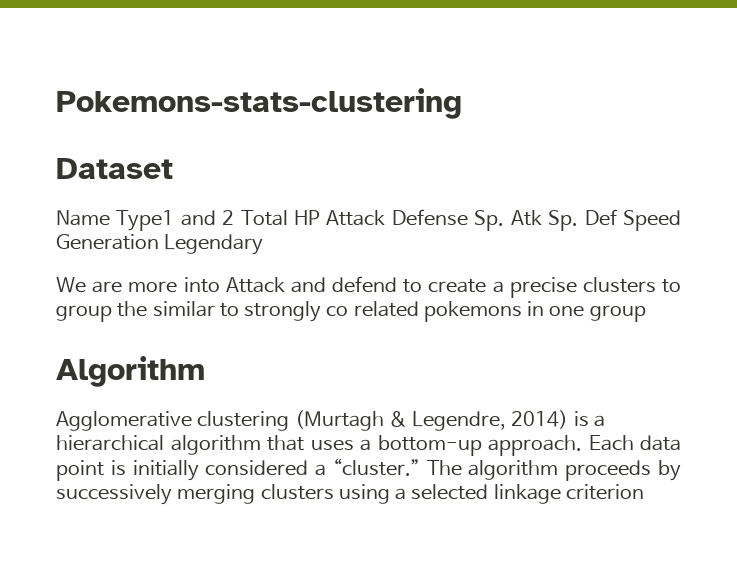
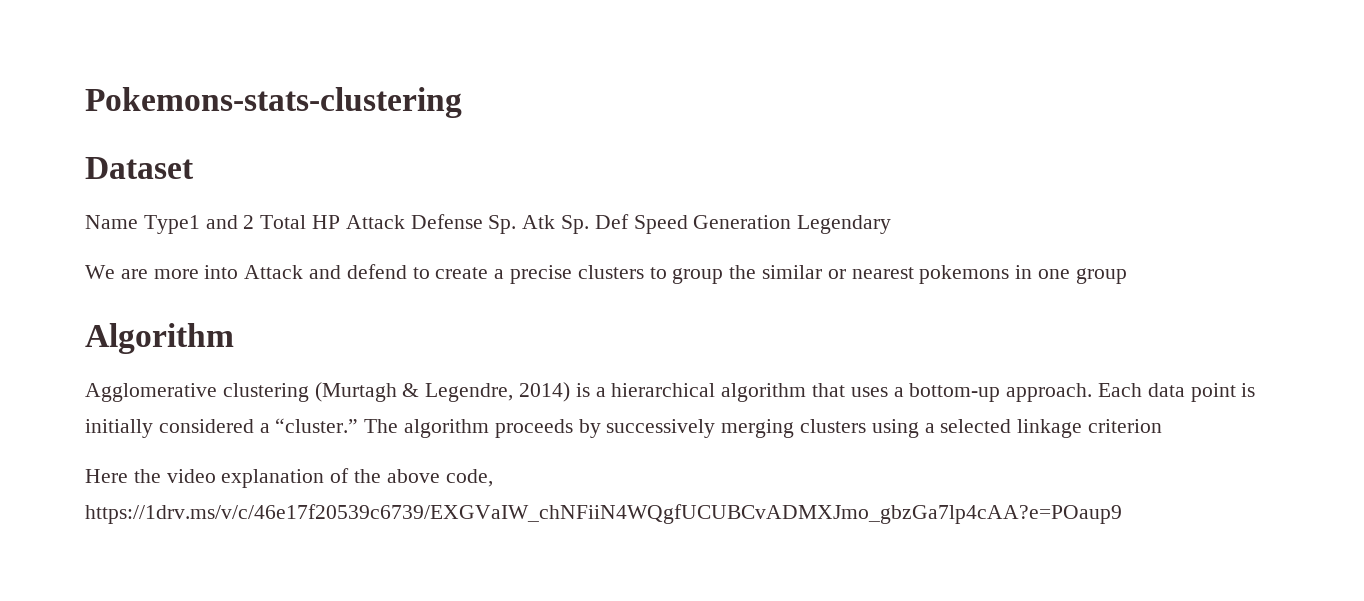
[219,301,419,322] to strongly co related -> [827,267,914,279] or nearest
(644, 492) none -> [85,468,493,488] [85,504,1122,524] // Here the video explanation of the above code, https://1drv.ms/v/c/46e17f20539c6739/EXGVaIW_chNFiiN4WQgfUCUBCvADMXJmo_gbzGa7lp4cAA?e=POaup9

